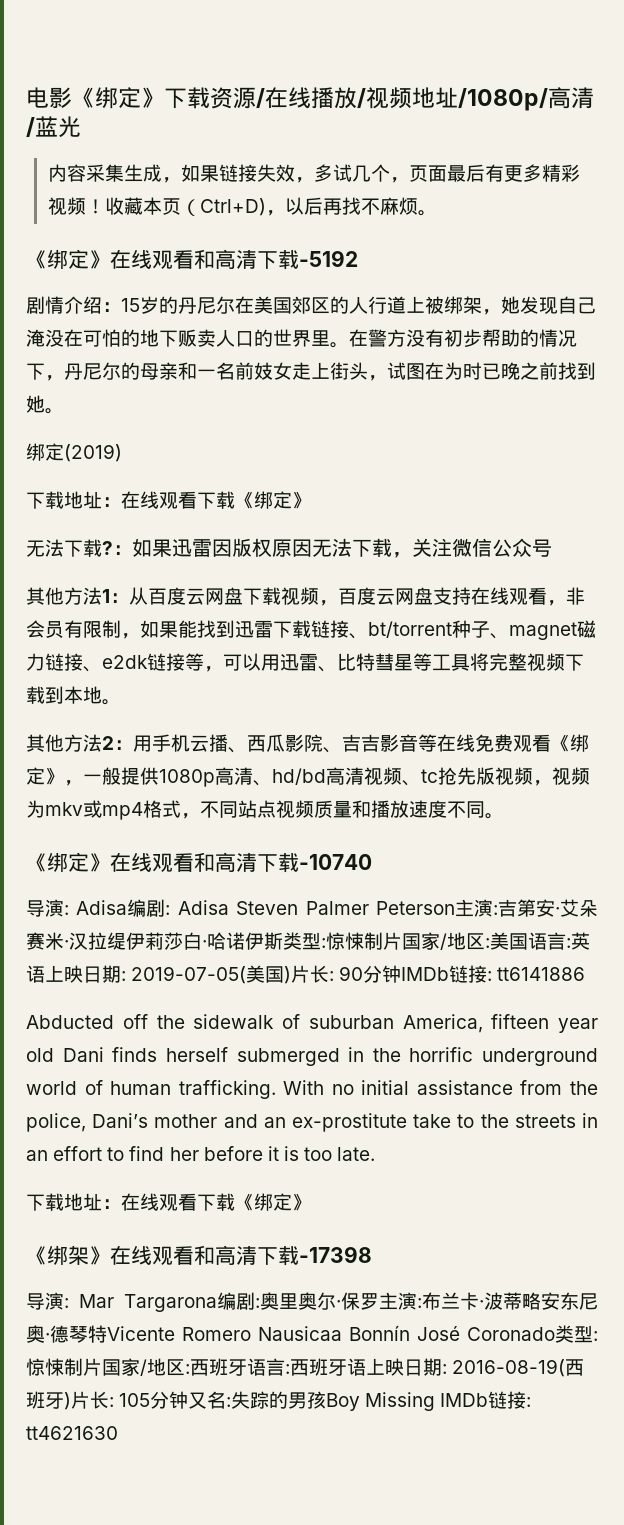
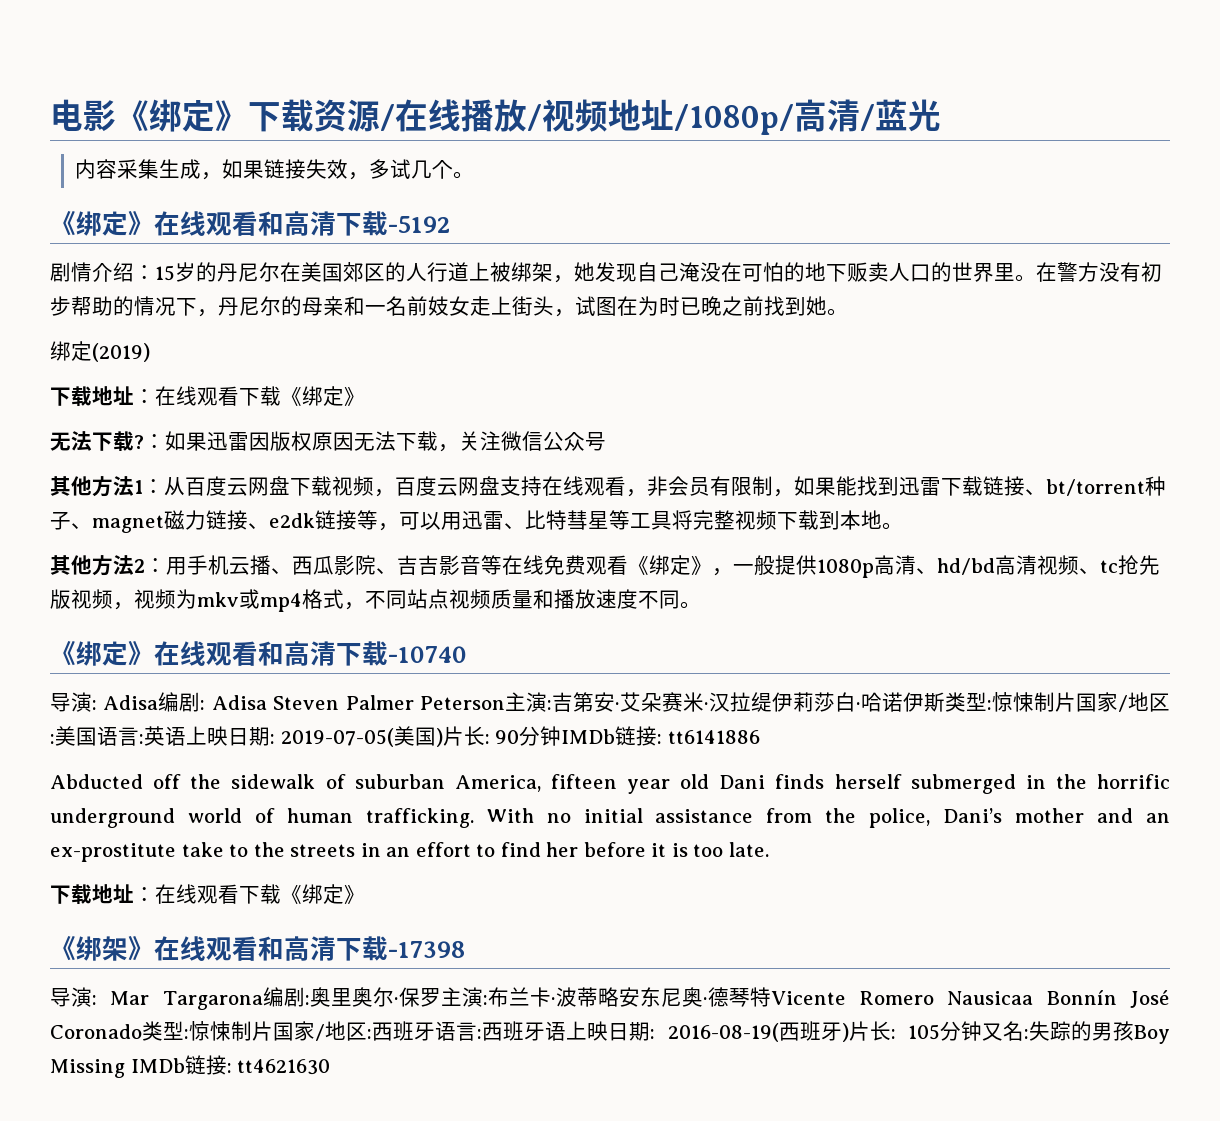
[389,164,580,183] [47,197,418,216] ，页面最后有更多精彩视频！收藏本页（Ctrl+D)，以后再找不麻烦 -> (454, 169) none

